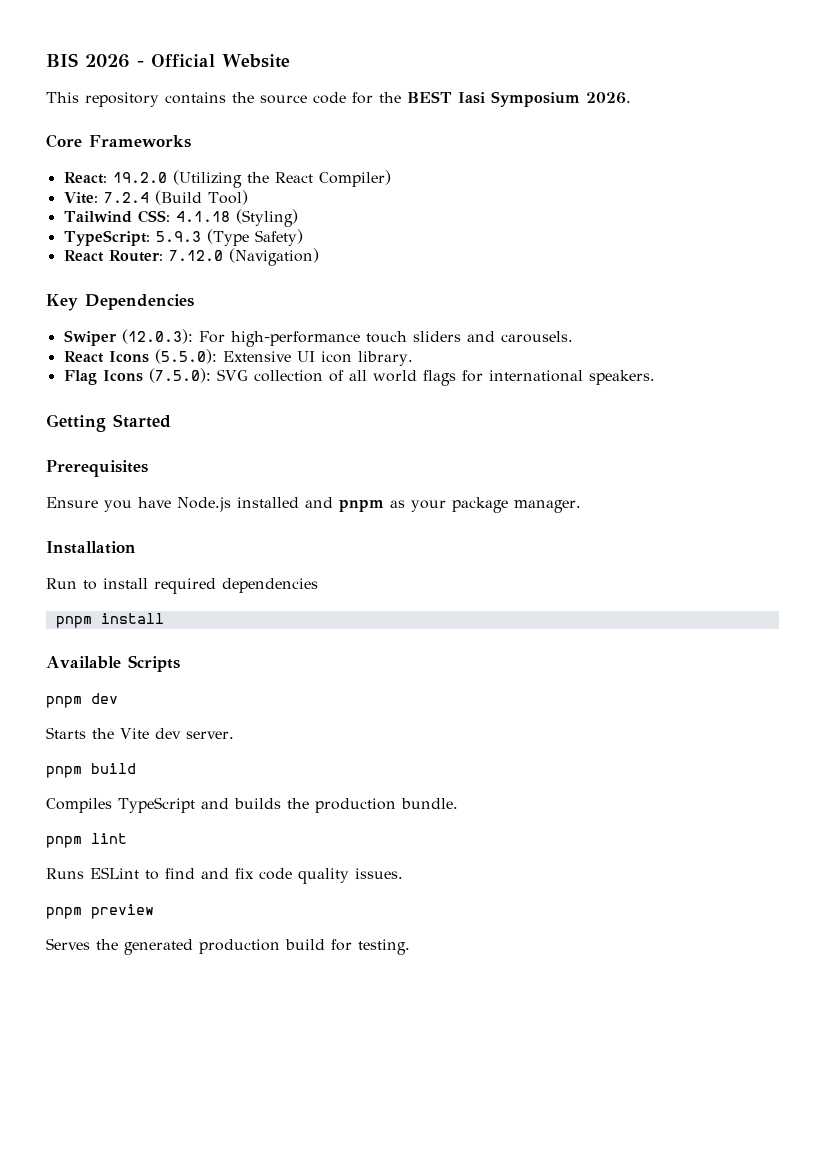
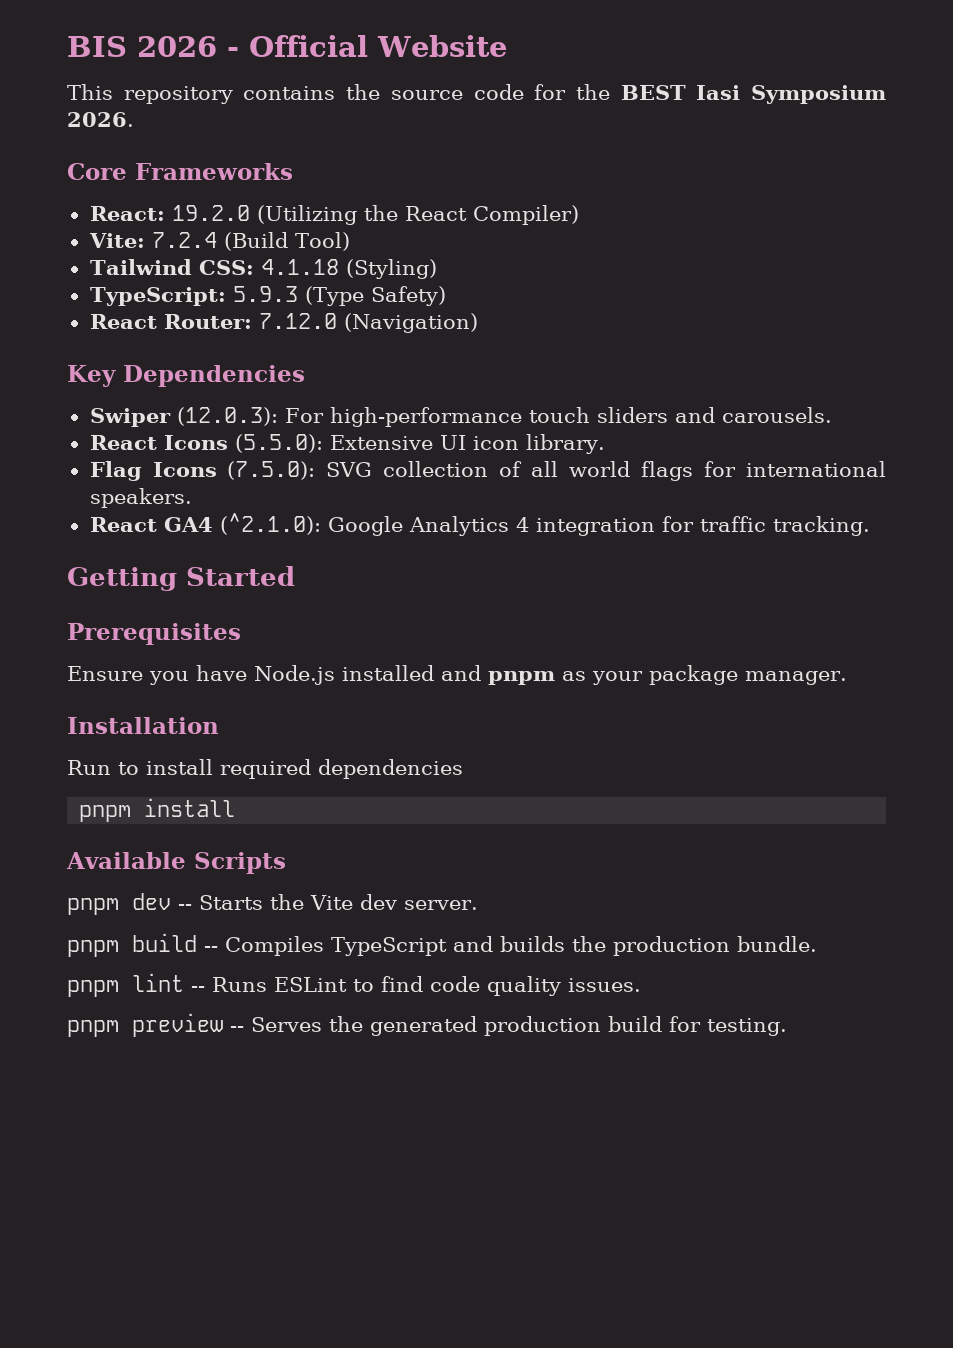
(655, 377) none -> [89,513,870,536] // React GA4 (^2.1.0): Google Analytics 4 integration for traffic tracking.
(118, 698) // -> [178,904,192,910] --
(136, 768) // -> [204,946,218,952] --
(127, 838) // -> [191,986,205,992] --
[201,868,254,879] and fix -> (423, 984) none
(154, 911) // -> [230,1026,244,1032] --

